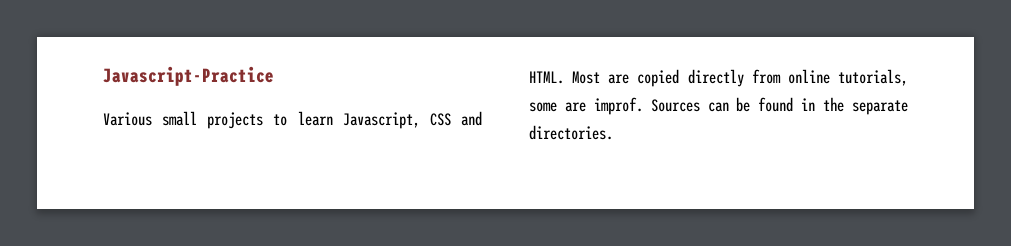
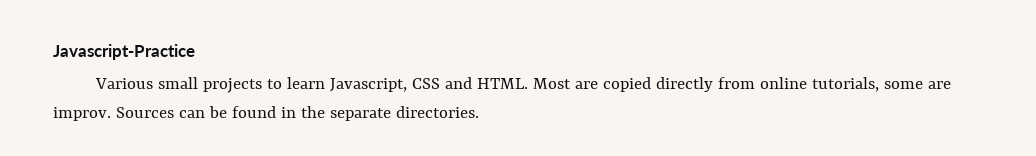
[593,97,643,115] improf. -> [53,107,111,121] improv.

